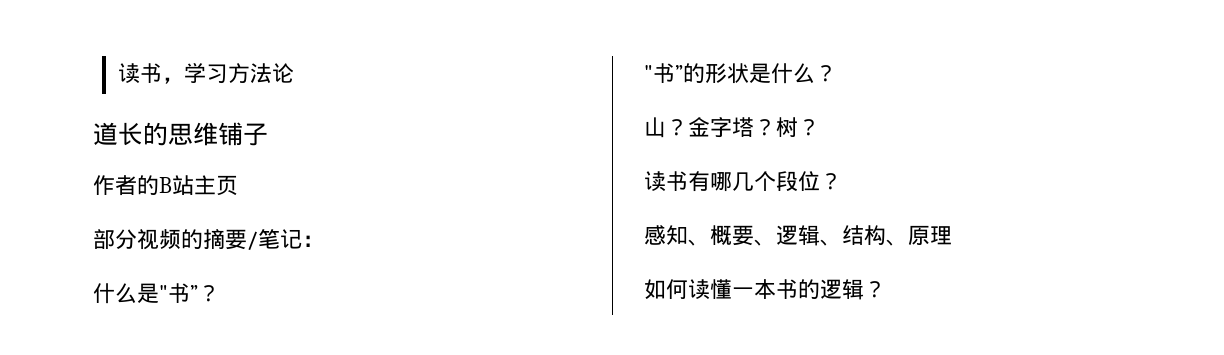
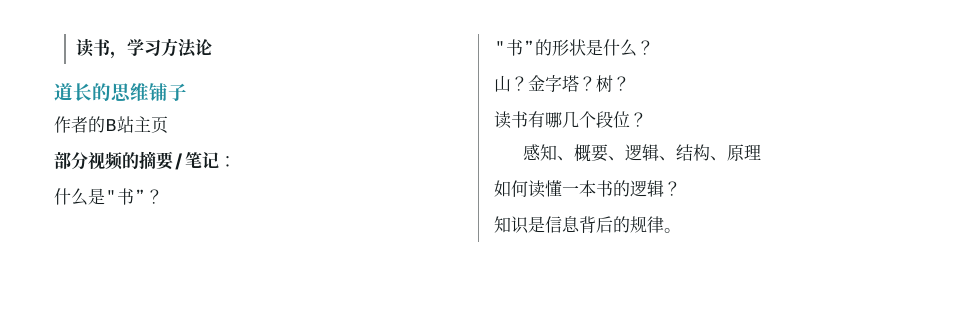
(886, 289) none -> [494,216,681,234] // 知识是信息背后的规律。

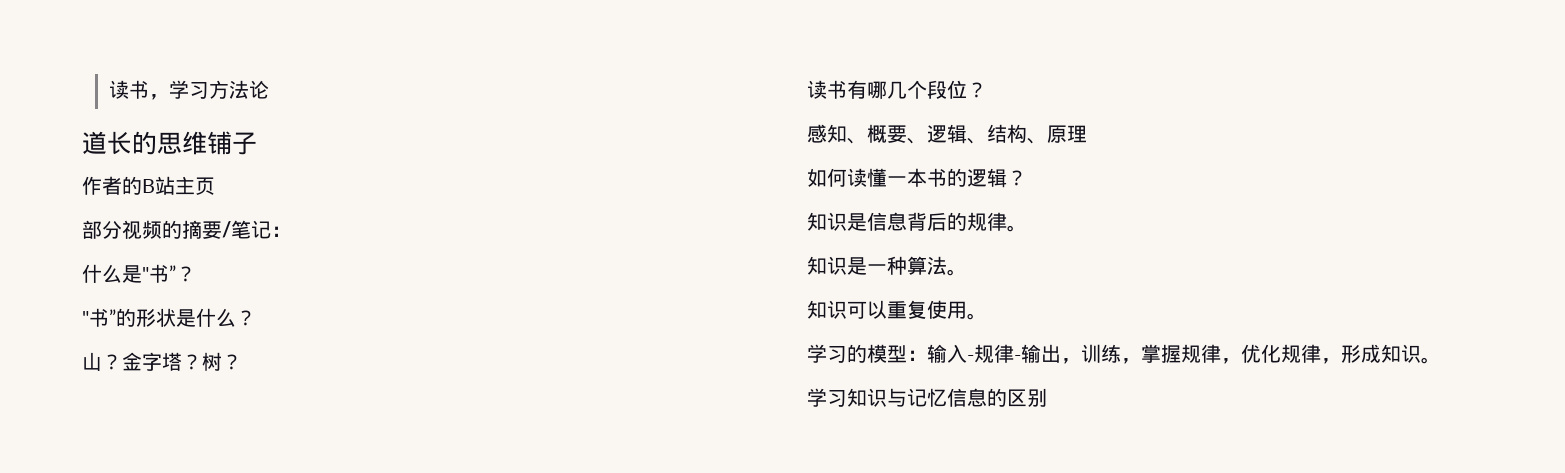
(681, 230) none -> [807,256,967,276] [807,300,987,320] [807,344,1441,364] [807,388,1047,407] // 知识是一种算法。 // 知识可以重复使用。 // 学习的模型：输入-规律-输出，训练，掌握规律，优化规律，形成知识。 // 学习知识与记忆信息的区别

